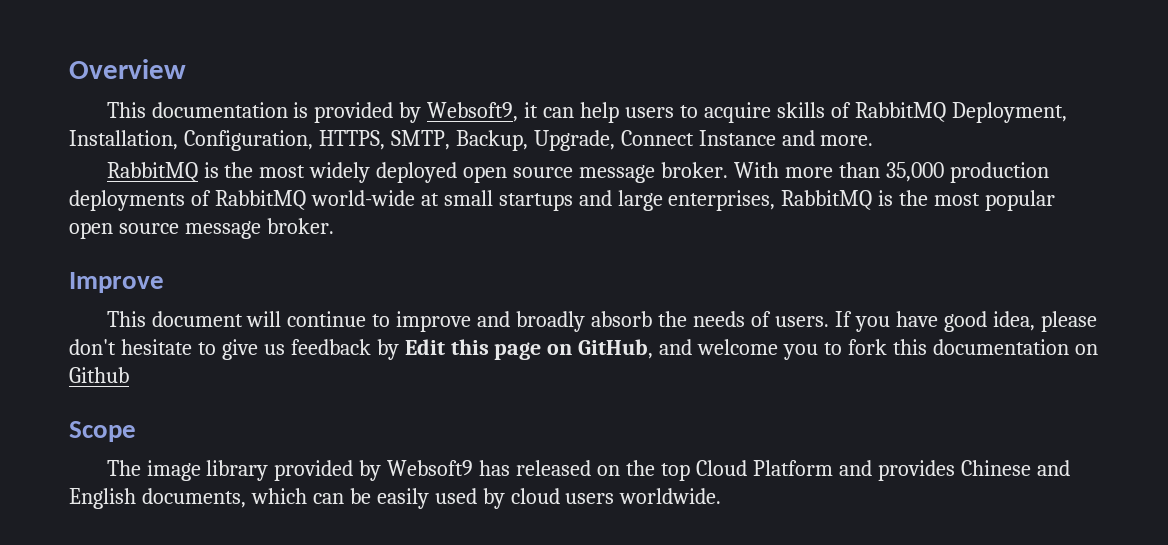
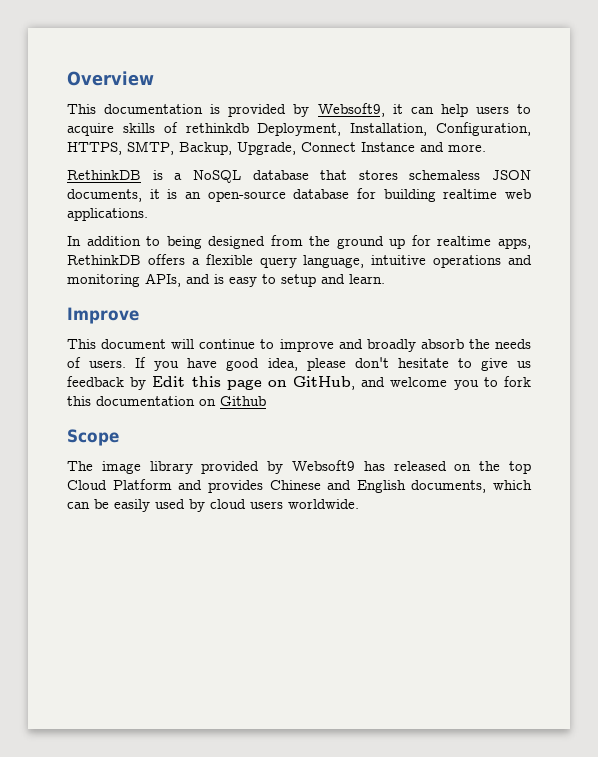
[854,102,946,122] RabbitMQ -> [185,123,249,133] rethinkdb
[106,162,1049,183] [69,190,1056,211] [69,218,334,239] RabbitMQ is the most widely deployed open source message broker. With more than 35,000 production deployments of RabbitMQ world-wide at small startups and large enterprises, RabbitMQ is the most popular open source message broker. -> [67,170,531,183] [67,188,531,202] [67,208,148,221] [67,235,531,249] [67,254,532,268] [67,273,385,287] RethinkDB is a NoSQL database that stores schemaless JSON documents, it is an open-source database for building realtime web applications. // In addition to being designed from the ground up for realtime apps, RethinkDB offers a flexible query language, intuitive operations and monitoring APIs, and is easy to setup and learn.

